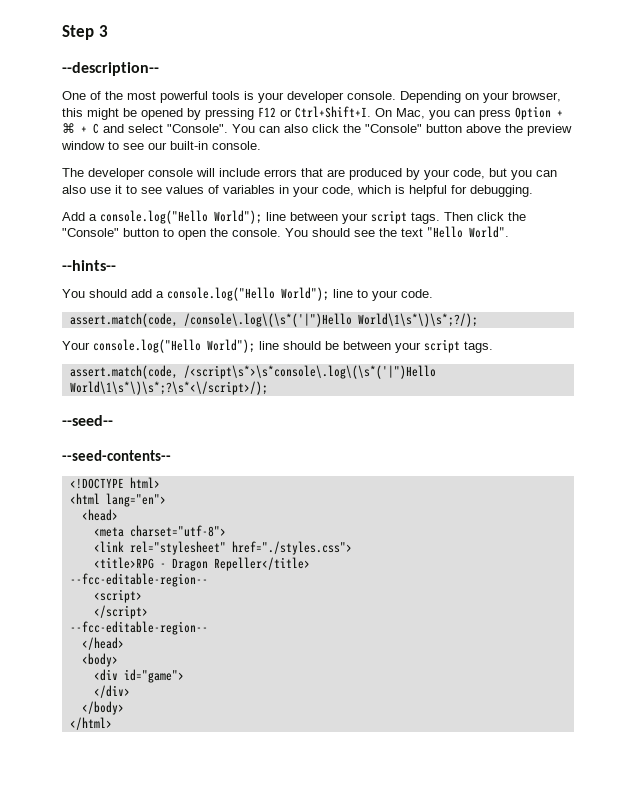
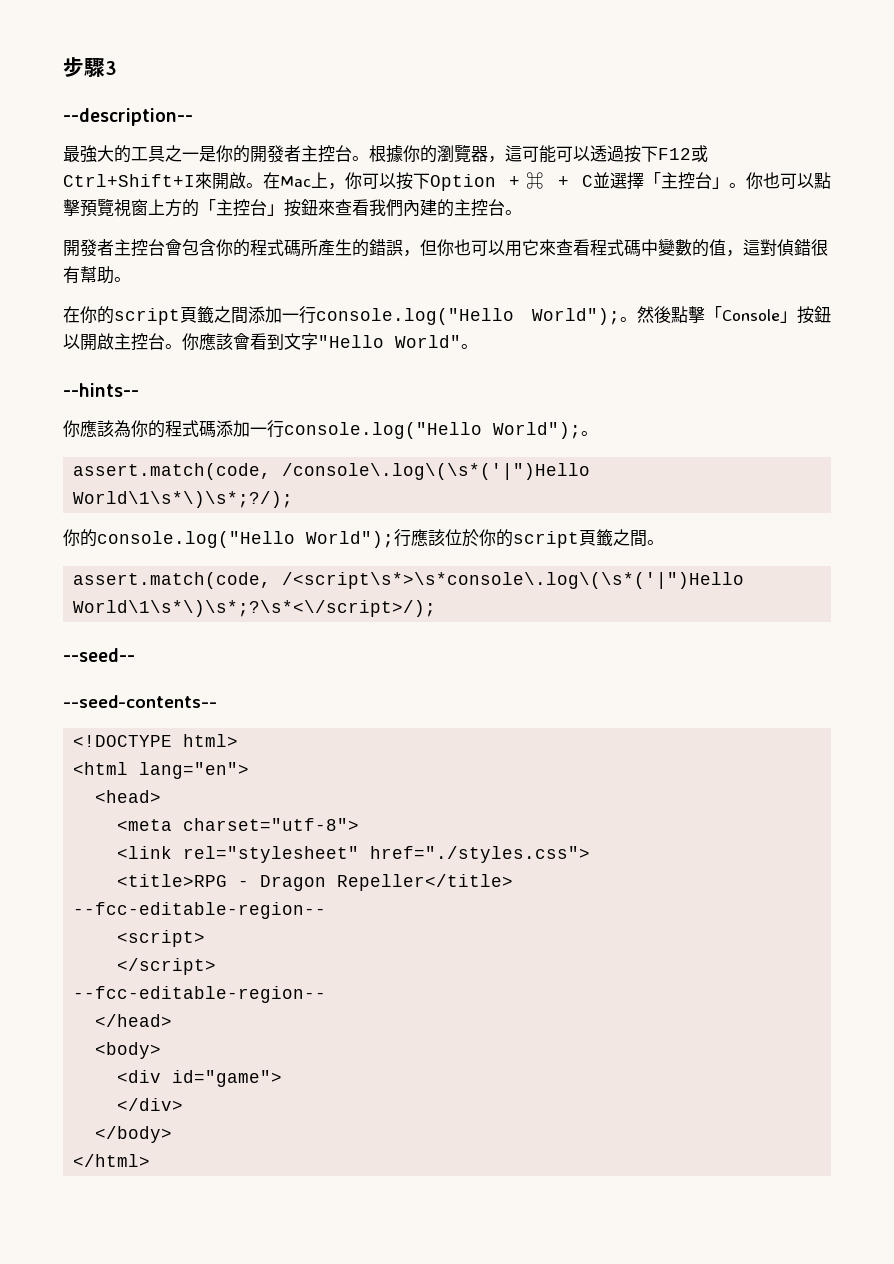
[62,25,94,40] Step -> [63,57,105,77] 步驟
[62,91,561,103] [62,106,511,120] One of the most powerful tools is your developer console. Depending on your browser, this might be opened by pressing F12 or Ctrl+Shift+I. On Mac, you can press -> [63,145,708,163] [63,172,430,190] 最強大的工具之一是你的開發者主控台。根據你的瀏覽器，這可能可以透過按下F12或Ctrl+Shift+I來開啟。在Mac上，你可以按下
[103,124,572,136] [61,141,261,150] [62,168,557,180] [62,185,533,197] [62,210,526,224] [62,226,509,240] [62,260,116,271] [62,287,433,301] and select "Console". You can also click the "Console" button above the preview window to see our built-in console. // The developer console will include errors that are produced by your code, but you can also use it to see values of variables in your code, which is helpful for debugging. // Add a console.log("Hello World"); line between your script tags. Then click the "Console" button to open the console. You should see the text "Hello World". // --hints-- // You should add a console.log("Hello World"); line to your code. -> [593,172,831,190] [63,199,522,217] [63,238,828,257] [63,266,131,284] [63,306,831,325] [63,333,478,351] [63,383,139,397] [63,420,598,439] 並選擇「主控台」。你也可以點擊預覽視窗上方的「主控台」按鈕來查看我們內建的主控台。 // 開發者主控台會包含你的程式碼所產生的錯誤，但你也可以用它來查看程式碼中變數的值，這對偵錯很有幫助。 // 在你的script頁籤之間添加一行console.log("Hello World");。然後點擊「Console」按鈕以開啟主控台。你應該會看到文字"Hello World"。 // --hints-- // 你應該為你的程式碼添加一行console.log("Hello World");。
[62,339,493,353] Your console.log("Hello World"); line should be between your script tags. -> [63,529,664,548] 你的console.log("Hello World");行應該位於你的script頁籤之間。

